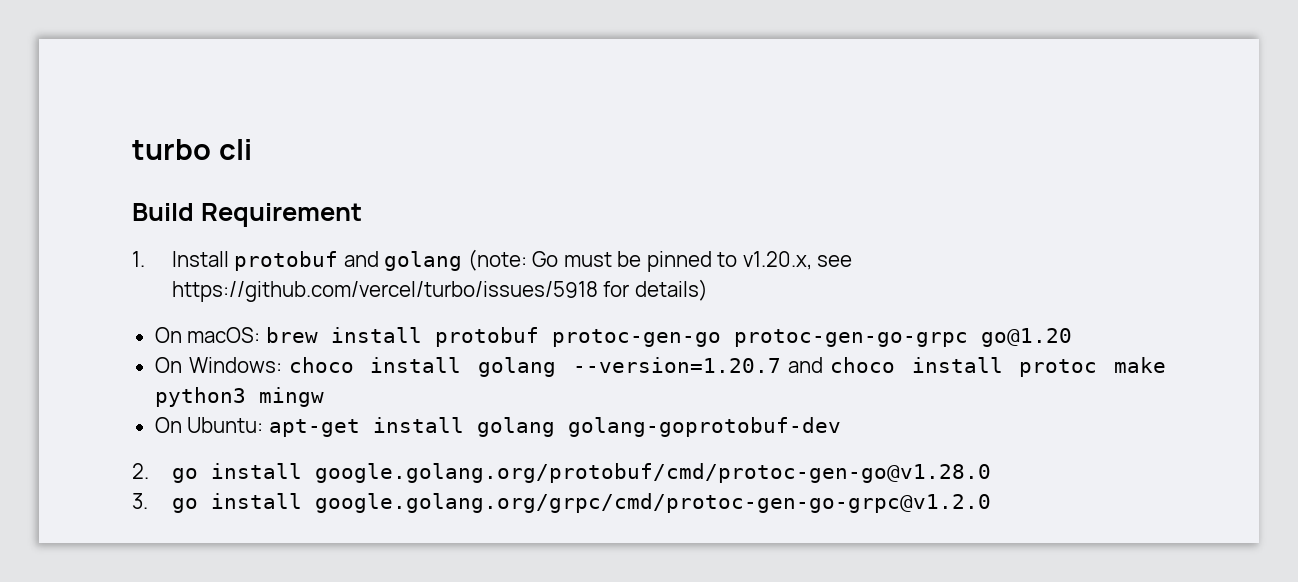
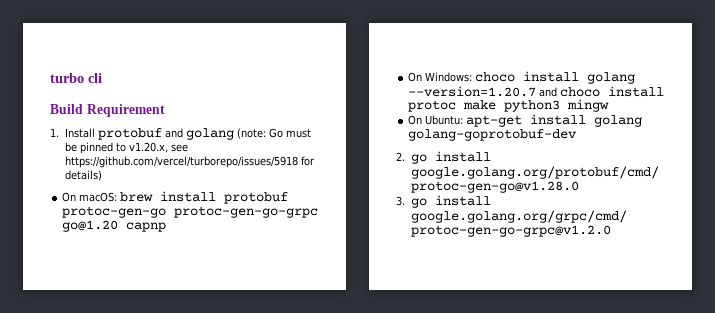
[171,281,598,302] https://github.com/vercel/turbo/issues/5918 -> [64,156,298,168] https://github.com/vercel/turborepo/issues/5918
(1072, 337) none -> [126,222,167,232] capnp

